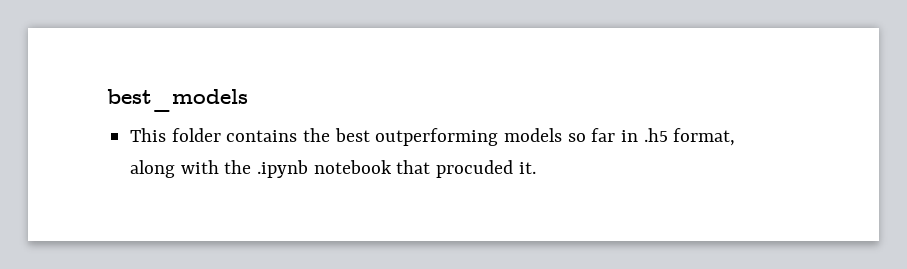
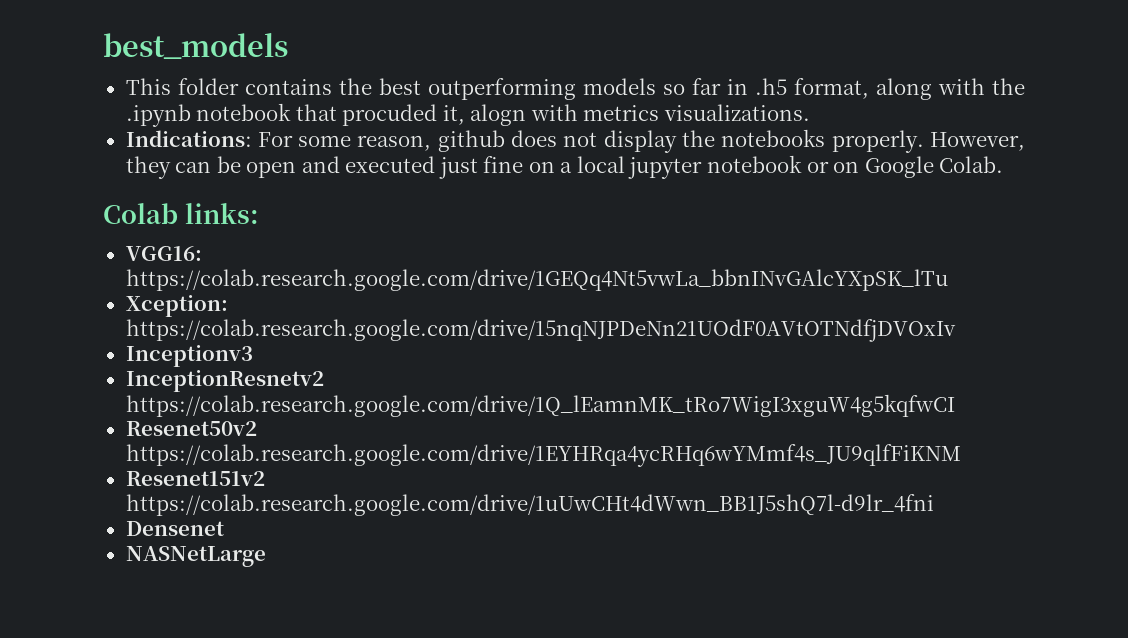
[518,162,536,174] it. -> [442,104,810,126] [125,129,1026,153] [125,155,1004,179] [103,203,259,224] [125,246,202,261] [125,269,948,291] [125,295,228,317] [125,319,956,342] [125,345,253,367] [125,370,324,392] [125,394,955,417] [125,421,257,436] [125,444,961,467] [125,471,265,486] [125,494,934,516] [125,521,224,536] [125,546,266,567] it, alogn with metrics visualizations. // Indications: For some reason, github does not display the notebooks properly. However, they can be open and executed just fine on a local jupyter notebook or on Google Colab. // Colab links: // VGG16: https://colab.research.google.com/drive/1GEQq4Nt5vwLa_bbnINvGAlcYXpSK_lTu // Xception: https://colab.research.google.com/drive/15nqNJPDeNn21UOdF0AVtOTNdfjDVOxIv // Inceptionv3 // InceptionResnetv2 https://colab.research.google.com/drive/1Q_lEamnMK_tRo7WigI3xguW4g5kqfwCI // Resenet50v2 https://colab.research.google.com/drive/1EYHRqa4ycRHq6wYMmf4s_JU9qlfFiKNM // Resenet151v2 https://colab.research.google.com/drive/1uUwCHt4dWwn_BB1J5shQ7l-d9lr_4fni // Densenet // NASNetLarge

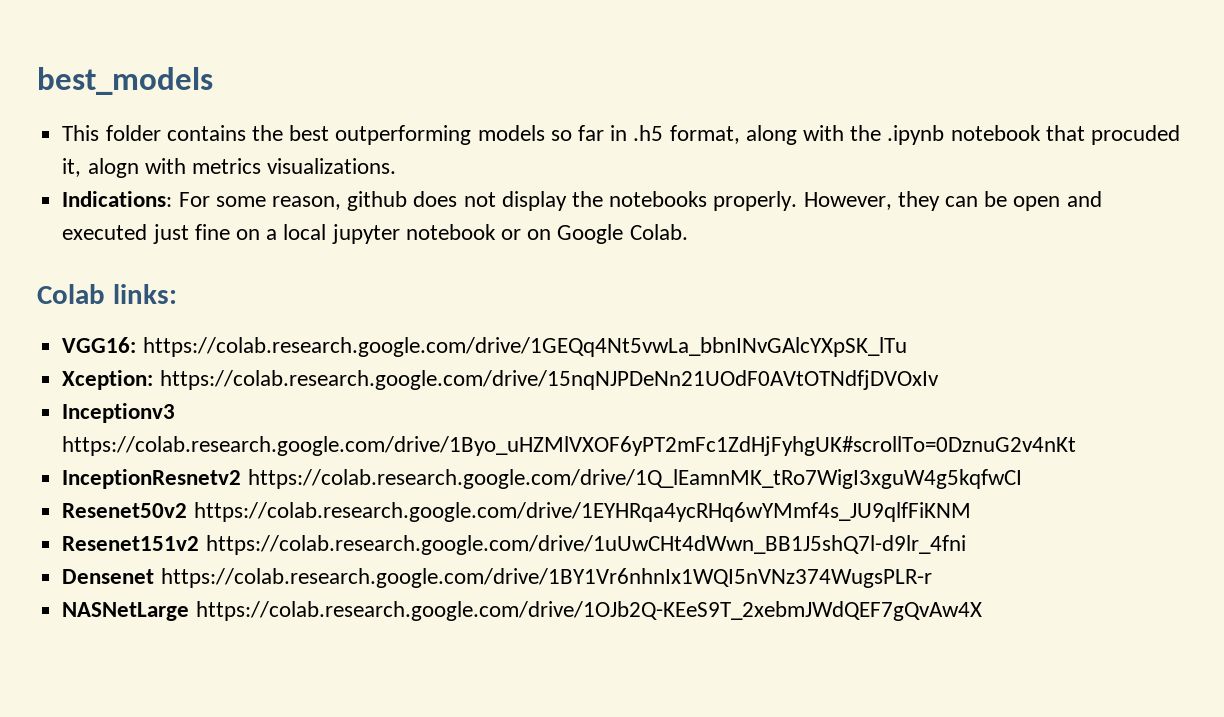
(253, 356) none -> [62,436,1077,456] https://colab.research.google.com/drive/1Byo_uHZMlVXOF6yPT2mFc1ZdHjFyhgUK#scrollTo=0DznuG2v4nKt
(224, 528) none -> [160,568,932,588] https://colab.research.google.com/drive/1BY1Vr6nhnIx1WQI5nVNz374WugsPLR-r
(266, 556) none -> [195,601,982,621] https://colab.research.google.com/drive/1OJb2Q-KEeS9T_2xebmJWdQEF7gQvAw4X

